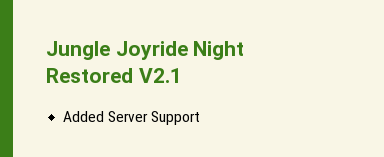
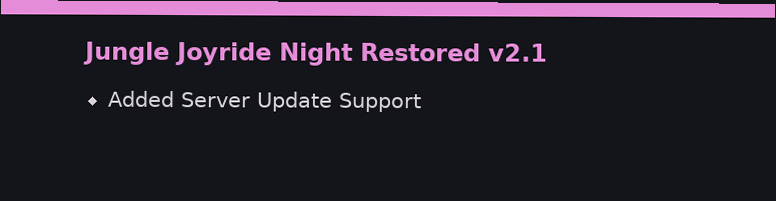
[138,68,182,83] V2.1 -> [488,43,548,62] v2.1
(149, 116) none -> [255,91,333,112] Update

